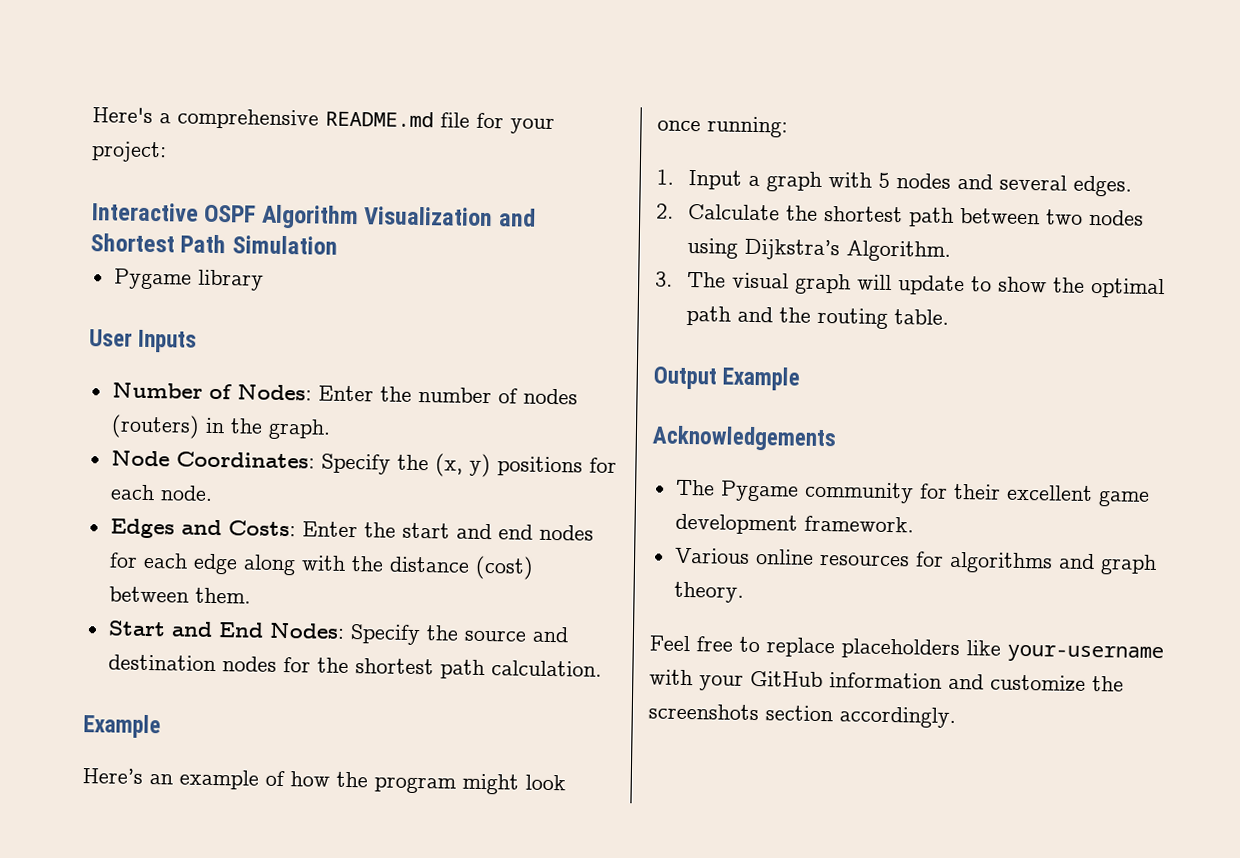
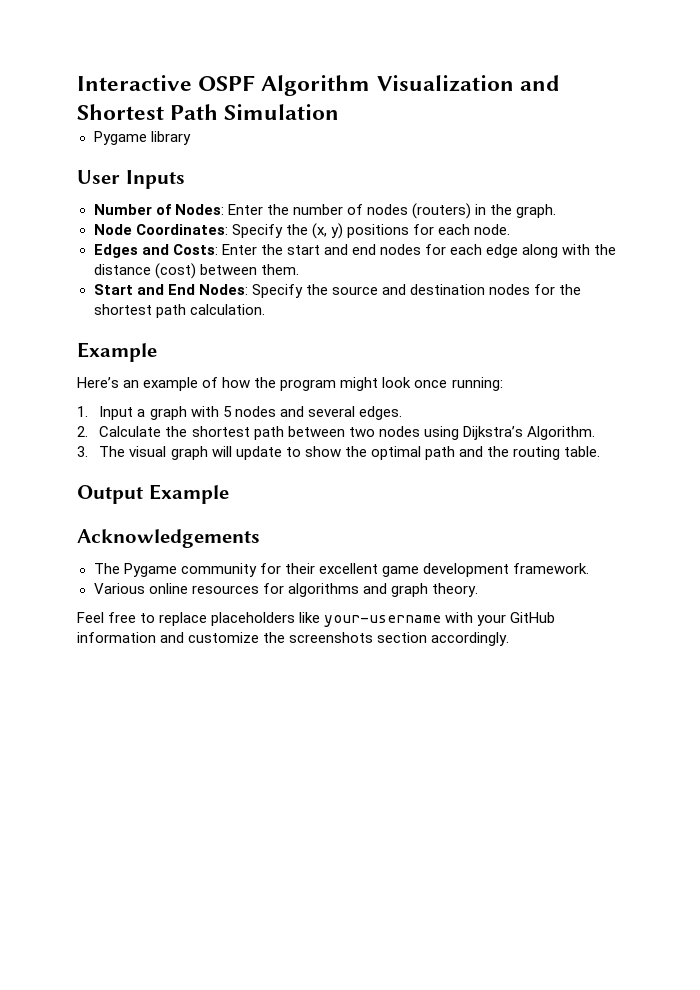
[92,107,555,134] [91,141,167,163] Here's a comprehensive README.md file for your project: // -> (77, 83) none

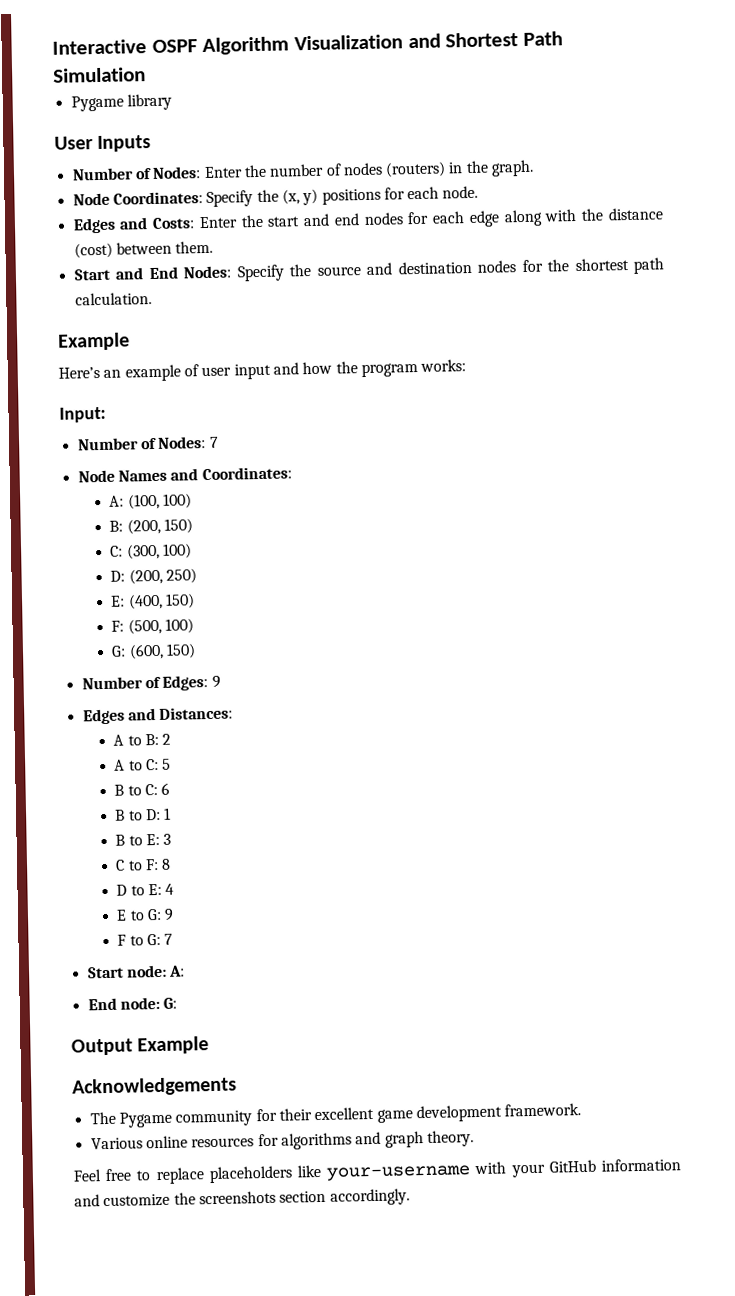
[222,377,503,391] [77,406,402,420] [77,426,595,440] [77,446,601,460] how the program might look once running: // 1. Input a graph with 5 nodes and several edges. // 2. Calculate the shortest path between two nodes using Dijkstra’s Algorithm. // 3. The visual graph will update to show the optimal path and the routing table. -> [201,359,467,380] [59,406,106,423] [76,436,219,451] [77,466,292,483] [109,493,192,510] [109,518,193,535] [110,543,192,560] [110,568,197,585] [110,593,195,610] [111,618,194,635] [111,643,196,660] [81,675,221,691] [82,706,234,725] [113,733,172,746] [114,758,172,771] [114,782,171,796] [115,807,172,821] [115,833,172,846] [115,858,172,871] [116,883,175,896] [116,908,175,921] [117,933,174,946] [86,964,186,979] [87,996,178,1011] user input and how the program works: // Input: // Number of Nodes: 7 // Node Names and Coordinates: // A: (100, 100) // B: (200, 150) // C: (300, 100) // D: (200, 250) // E: (400, 150) // F: (500, 100) // G: (600, 150) // Number of Edges: 9 // Edges and Distances: // A to B: 2 // A to C: 5 // B to C: 6 // B to D: 1 // B to E: 3 // C to F: 8 // D to E: 4 // E to G: 9 // F to G: 7 // Start node: A: // End node: G:

